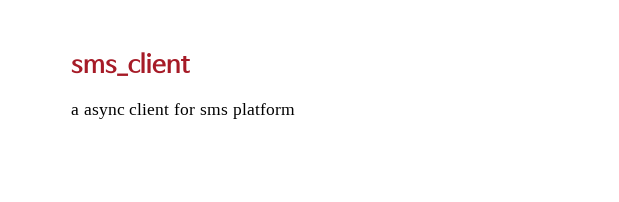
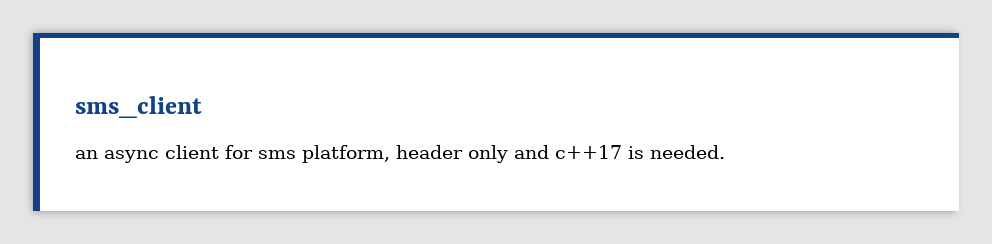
[71,107,79,115] a -> [75,150,98,159] an
[232,103,295,119] platform -> [302,145,725,163] platform, header only and c++17 is needed.

